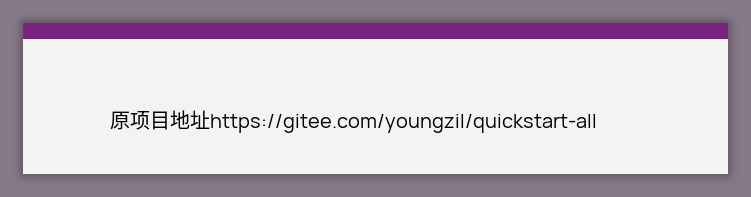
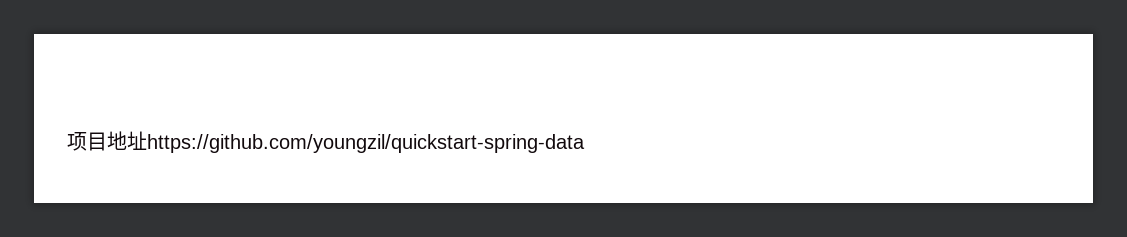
[110,111,130,130] 原 -> (67, 141) none
[210,114,597,133] https://gitee.com/youngzil/quickstart-all -> [147,134,585,153] https://github.com/youngzil/quickstart-spring-data

